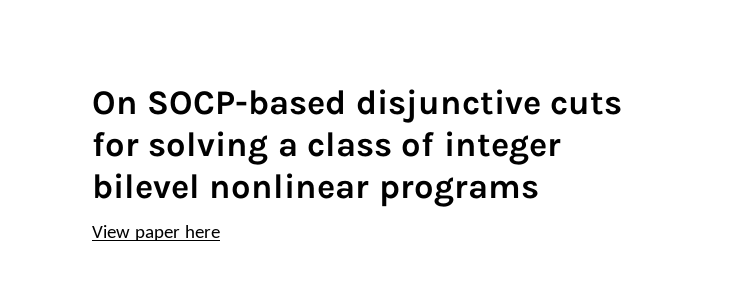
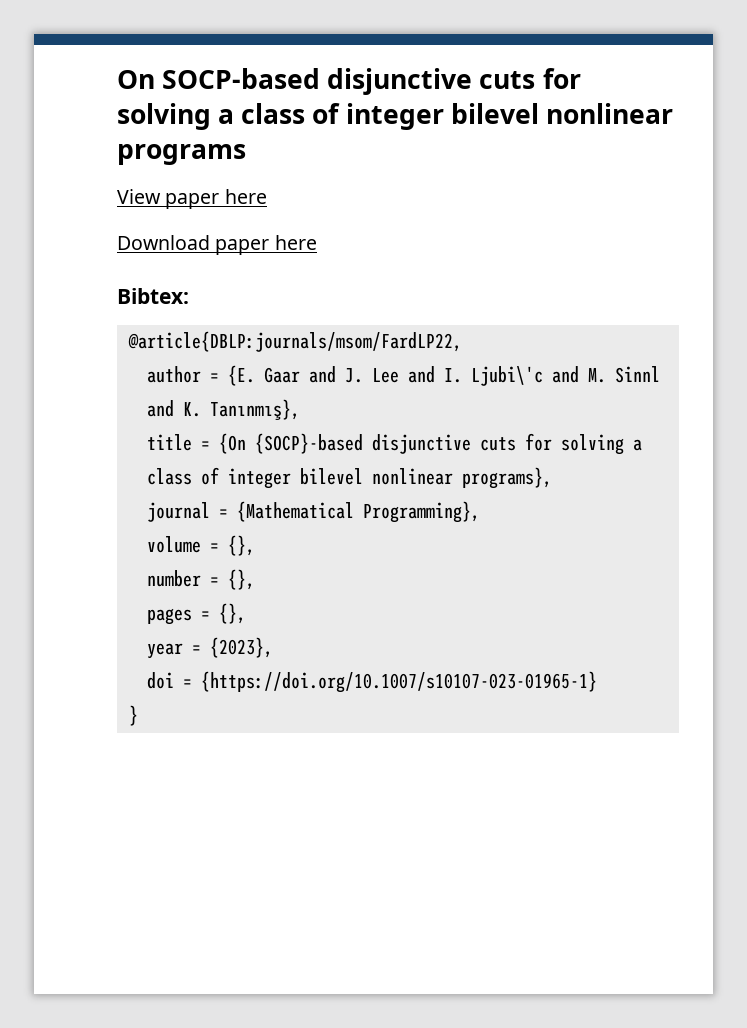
(220, 231) none -> [117,235,317,255] [117,288,189,304] [127,331,462,352] [146,365,660,386] [146,399,300,420] [146,433,642,455] [146,467,552,489] [146,501,480,523] [146,535,255,556] [146,569,255,590] [146,603,246,625] [146,637,273,659] [146,671,597,693] [128,705,138,726] // Download paper here // Bibtex: // @article{DBLP:journals/msom/FardLP22, // author = {E. Gaar and J. Lee and I. Ljubi\'c and M. Sinnl and K. Tanınmış}, // title = {On {SOCP}-based disjunctive cuts for solving a class of integer bilevel nonlinear programs}, // journal = {Mathematical Programming}, // volume = {}, // number = {}, // pages = {}, // year = {2023}, // doi = {https://doi.org/10.1007/s10107-023-01965-1} // }

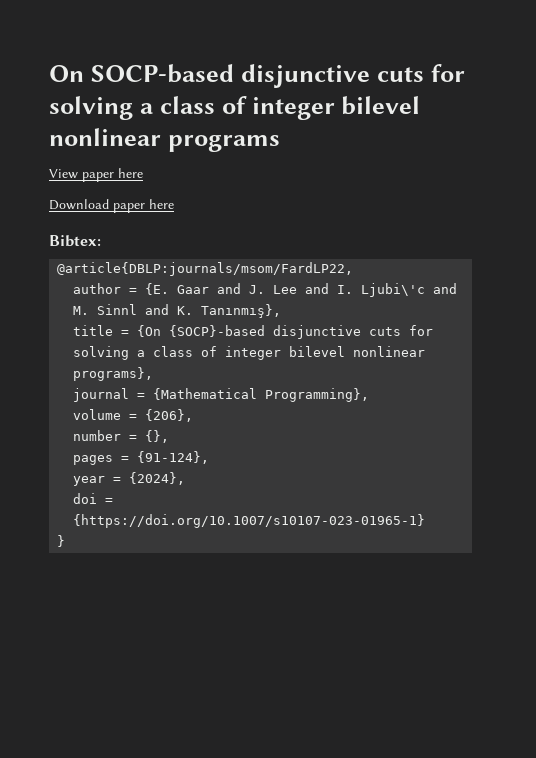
[227,535,255,556] {}, -> [145,409,194,422] {206},
[218,603,246,624] {}, -> [137,451,210,464] {91-124},
[209,637,273,658] {2023}, -> [129,472,186,485] {2024},

